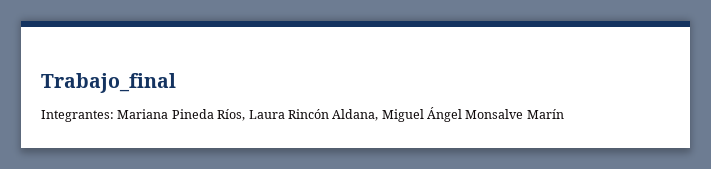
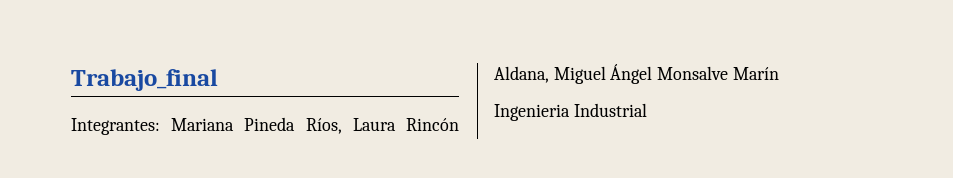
(564, 114) none -> [494,103,647,121] // Ingenieria Industrial

